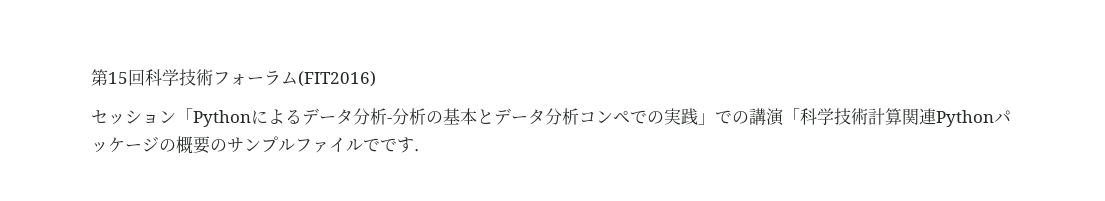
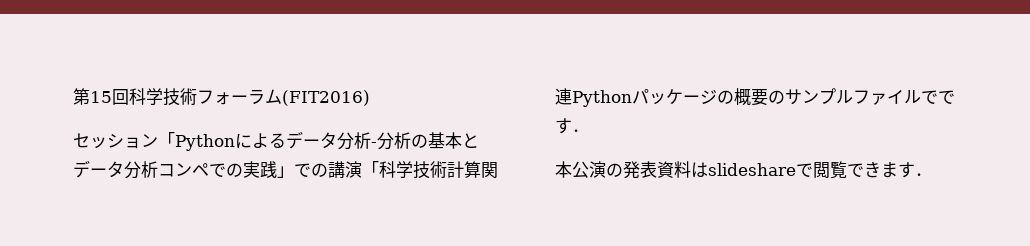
(431, 150) none -> [555,161,932,179] // 本公演の発表資料はslideshareで閲覧できます．

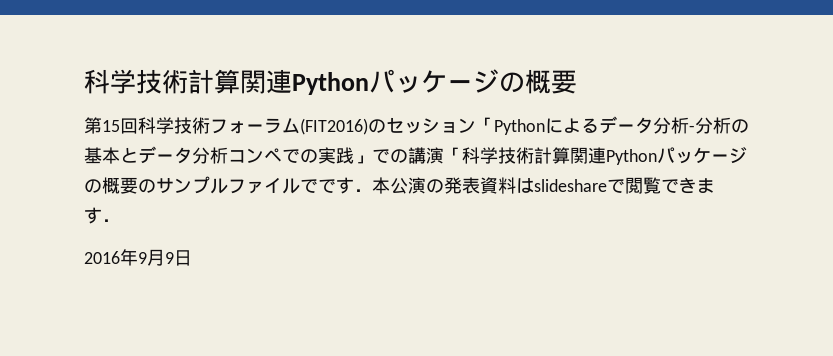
(73, 96) none -> [84,69,577,95] 科学技術計算関連Pythonパッケージの概要 //
(370, 98) // -> [368,119,386,133] の
(589, 130) // -> (372, 190) none
(932, 174) none -> [84,249,192,266] // 2016年9月9日

